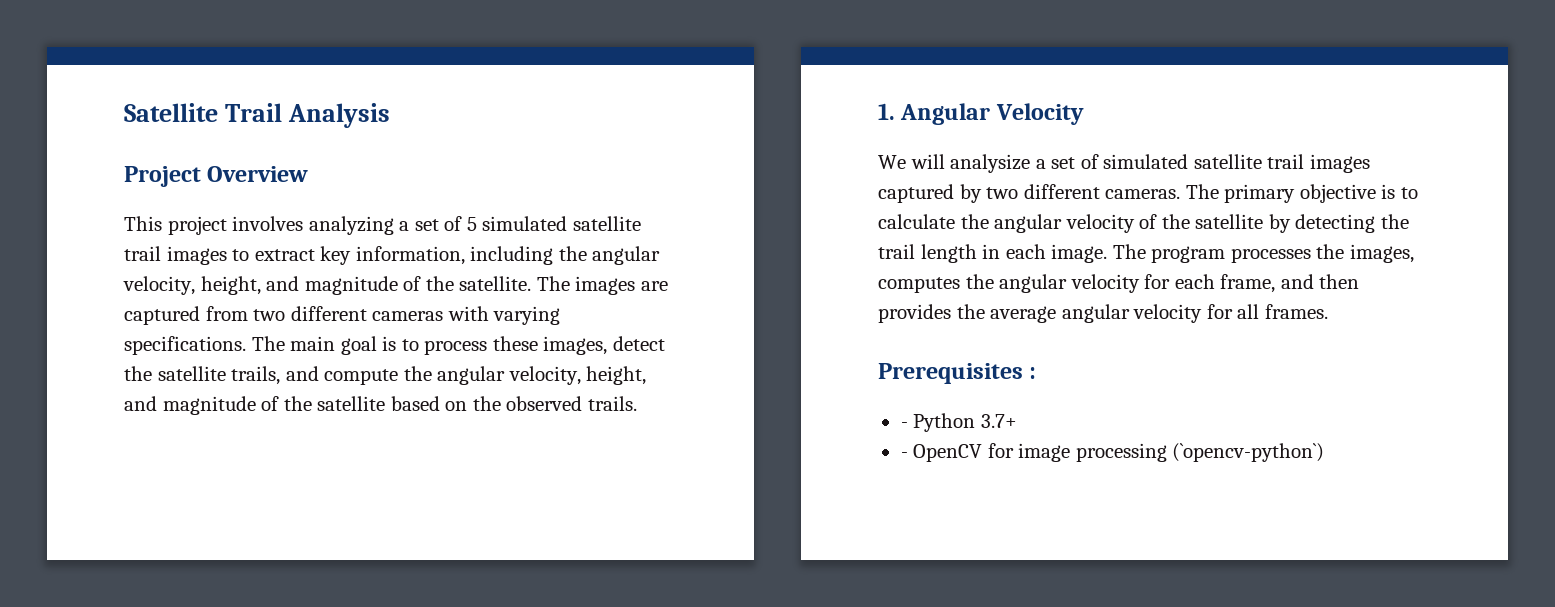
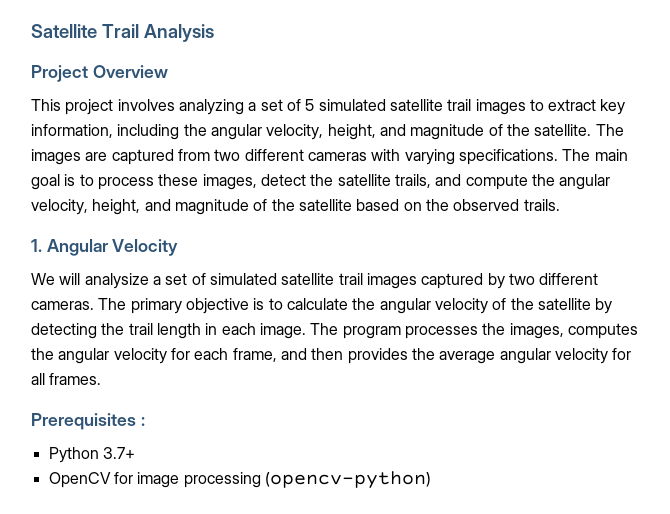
[900,422,908,428] - -> (145, 421) none
[900,452,908,458] - -> (135, 453) none
[1172,443,1325,462] (`opencv-python`) -> [264,471,431,489] (opencv-python)

